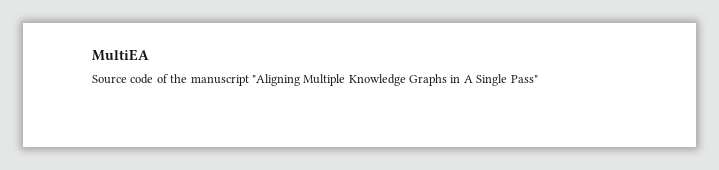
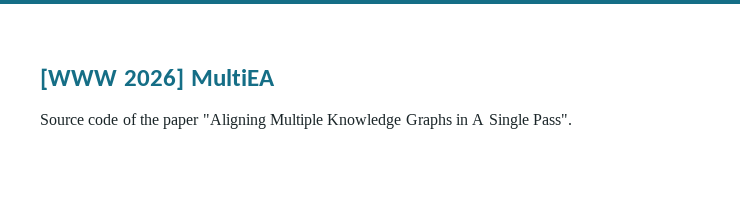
(92, 55) none -> [40,68,184,90] [WWW 2026]
[190,75,249,86] manuscript -> [163,117,200,129] paper
[510,75,538,83] Pass" -> [532,114,572,125] Pass".

